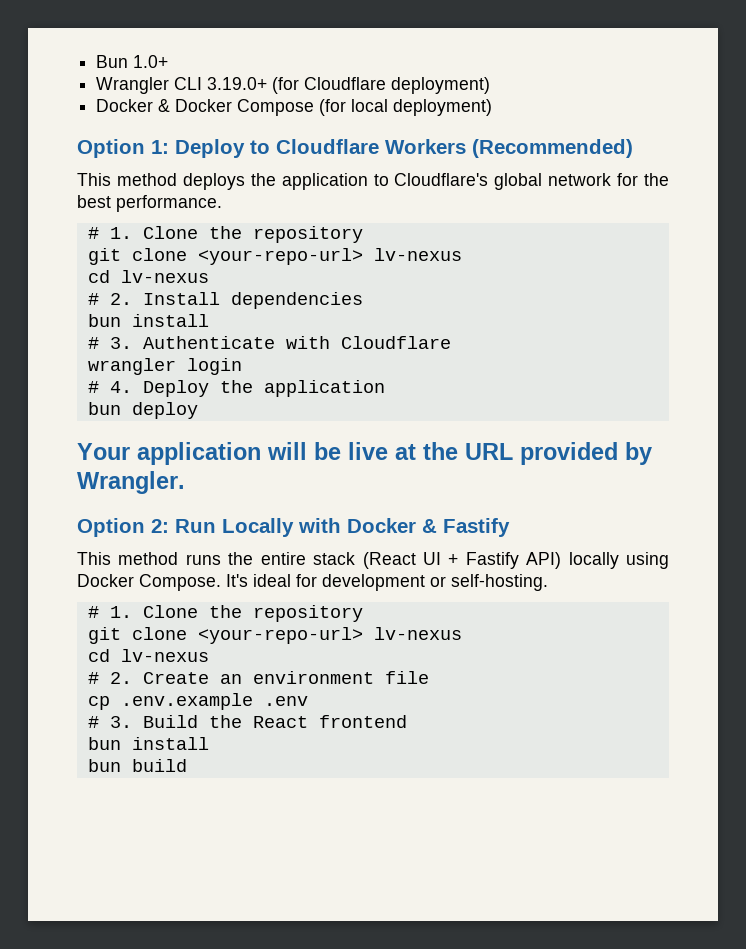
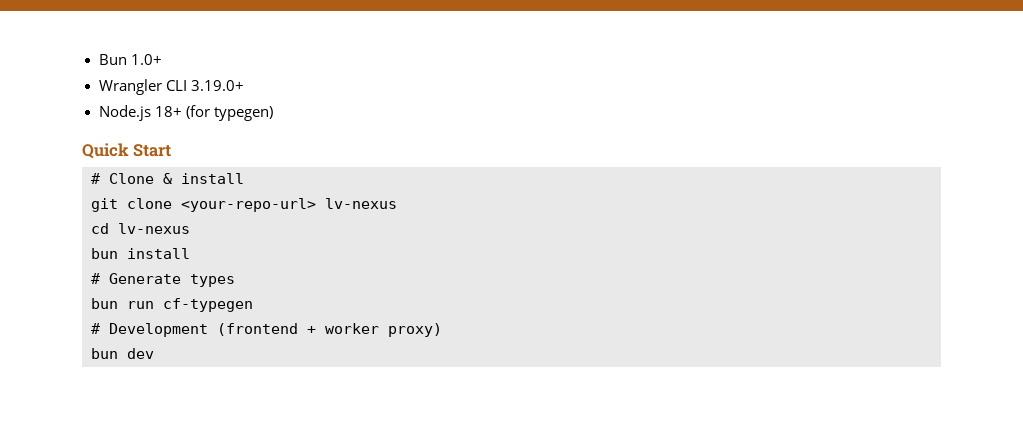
[272,77,491,94] [96,99,493,116] [77,139,633,158] [77,173,669,190] [77,195,222,212] [87,226,363,243] [87,248,462,265] [87,270,209,283] [87,292,363,309] (for Cloudflare deployment) // Docker & Docker Compose (for local deployment) // Option 1: Deploy to Cloudflare Workers (Recommended) // This method deploys the application to Cloudflare's global network for the best performance. // # 1. Clone the repository // git clone <your-repo-url> lv-nexus // cd lv-nexus // # 2. Install dependencies -> [98,105,273,121] [82,143,172,159] [91,173,244,184] [91,198,397,212] [91,223,190,234] // Node.js 18+ (for typegen) // Quick Start // # Clone & install // git clone <your-repo-url> lv-nexus // cd lv-nexus
[109,336,451,349] [87,358,242,375] [87,380,385,397] [87,402,198,419] [77,442,652,465] [77,471,185,494] [77,518,510,537] [77,552,669,569] [77,574,548,591] [87,605,363,622] [87,627,462,644] [87,649,209,662] [87,671,429,684] [87,693,308,710] [87,715,407,728] [87,737,209,750] [87,759,187,772] 3. Authenticate with Cloudflare // wrangler login // # 4. Deploy the application // bun deploy // Your application will be live at the URL provided by Wrangler. // Option 2: Run Locally with Docker & Fastify // This method runs the entire stack (React UI + Fastify API) locally using Docker Compose. It's ideal for development or self-hosting. // # 1. Clone the repository // git clone <your-repo-url> lv-nexus // cd lv-nexus // # 2. Create an environment file // cp .env.example .env // # 3. Build the React frontend // bun install // bun build -> [109,273,235,287] [91,298,253,312] [91,323,442,337] [91,348,154,359] Generate types // bun run cf-typegen // # Development (frontend + worker proxy) // bun dev

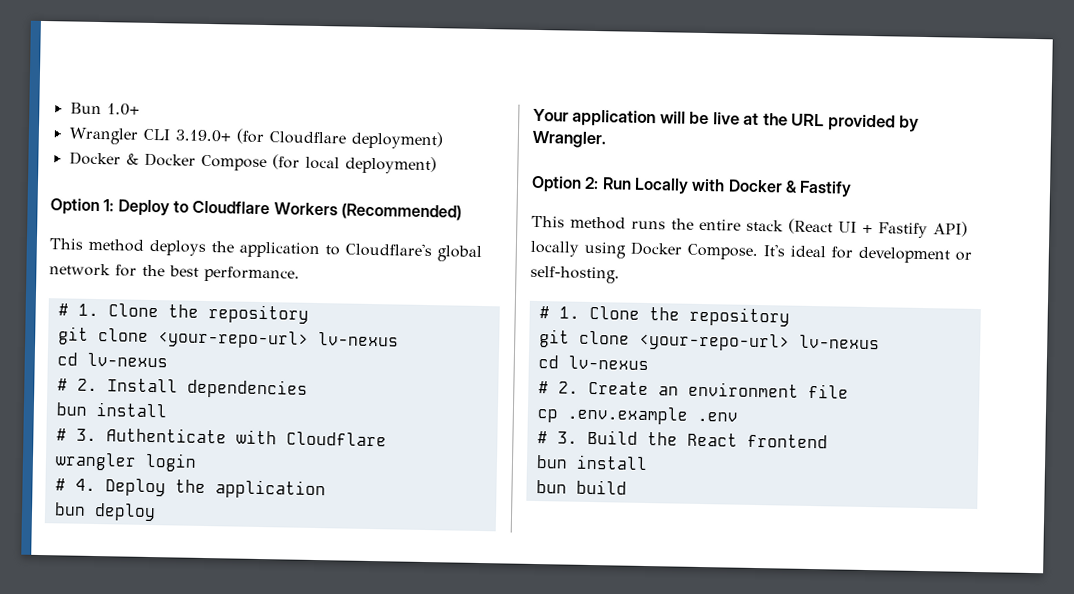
[98,105,273,121] [82,143,172,159] [91,173,244,184] [91,198,397,212] [91,223,190,234] // Node.js 18+ (for typegen) // Quick Start // # Clone & install // git clone <your-repo-url> lv-nexus // cd lv-nexus -> [235,128,443,150] [68,151,437,175] [50,198,462,221] [49,238,482,262] [49,263,300,283] [57,303,309,324] [57,326,399,349] [56,352,168,368] [56,378,308,399] (for Cloudflare deployment) // Docker & Docker Compose (for local deployment) // Option 1: Deploy to Cloudflare Workers (Recommended) // This method deploys the application to Cloudflare's global network for the best performance. // # 1. Clone the repository // git clone <your-repo-url> lv-nexus // cd lv-nexus // # 2. Install dependencies
[109,273,235,287] [91,298,253,312] [91,323,442,337] [91,348,154,359] Generate types // bun run cf-typegen // # Development (frontend + worker proxy) // bun dev -> [75,427,387,447] [54,452,197,472] [54,478,326,500] [53,502,156,522] [533,108,920,132] [532,130,607,149] [531,175,853,197] [531,215,968,239] [530,240,972,264] [530,265,620,284] [538,305,790,327] [538,329,880,352] [537,355,649,371] [537,380,849,399] [536,405,738,425] [536,429,828,449] [535,454,648,471] [535,479,627,495] 3. Authenticate with Cloudflare // wrangler login // # 4. Deploy the application // bun deploy // Your application will be live at the URL provided by Wrangler. // Option 2: Run Locally with Docker & Fastify // This method runs the entire stack (React UI + Fastify API) locally using Docker Compose. It's ideal for development or self-hosting. // # 1. Clone the repository // git clone <your-repo-url> lv-nexus // cd lv-nexus // # 2. Create an environment file // cp .env.example .env // # 3. Build the React frontend // bun install // bun build

